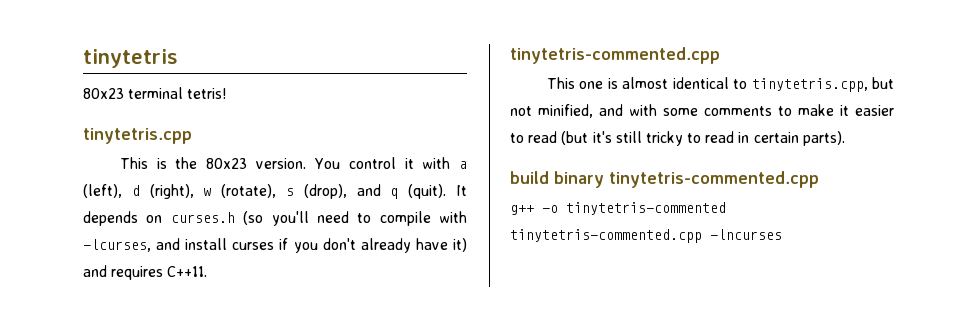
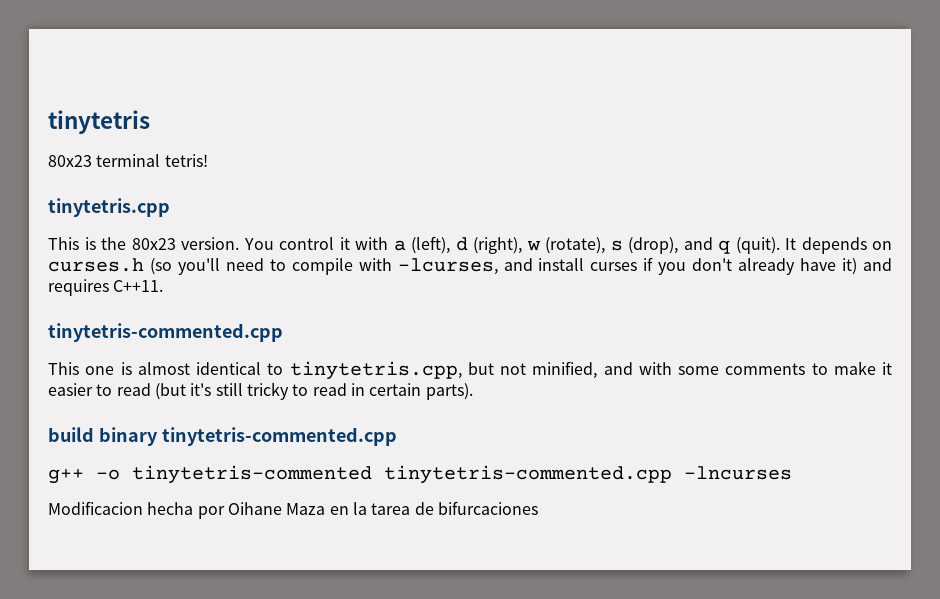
(782, 234) none -> [48,501,538,519] // Modificacion hecha por Oihane Maza en la tarea de bifurcaciones

